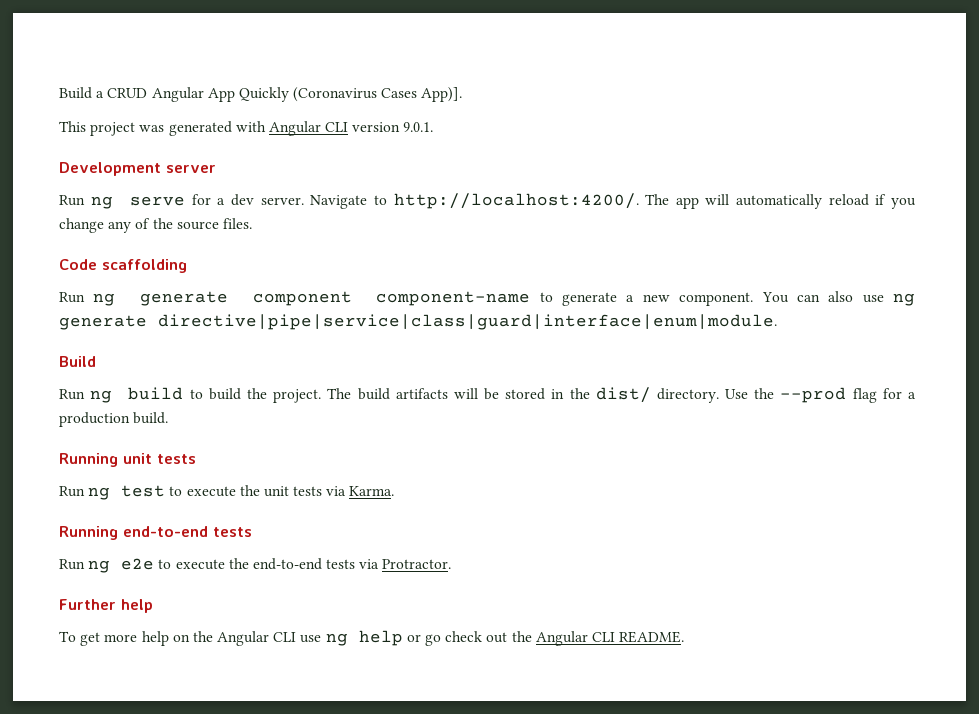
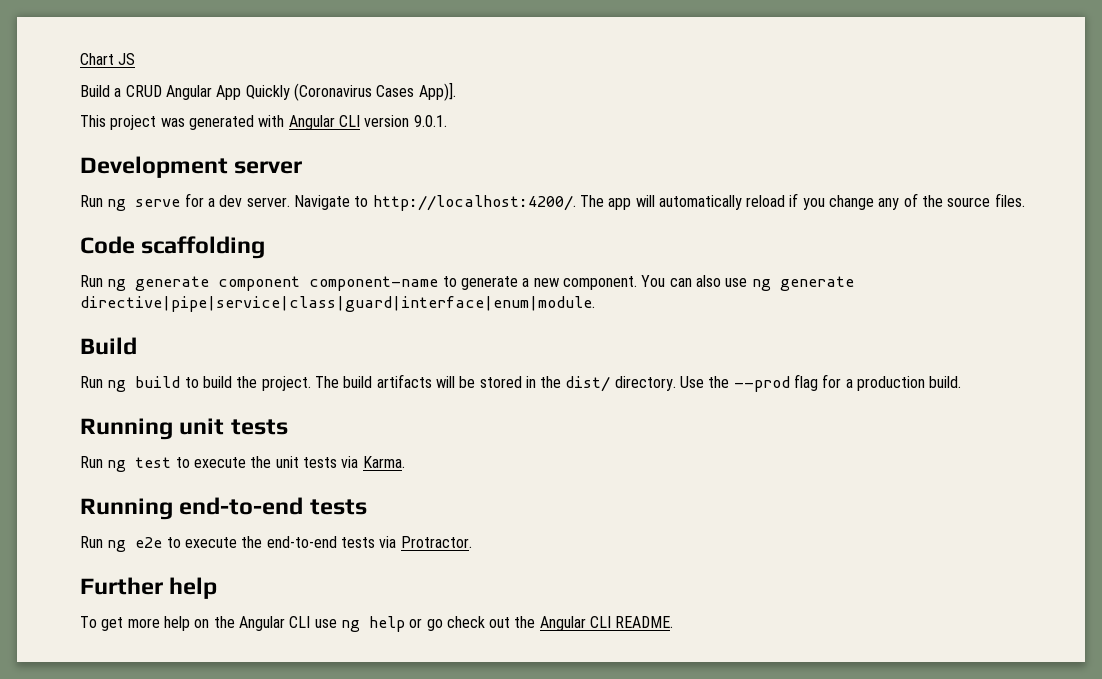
(59, 93) none -> [80,53,136,65] Chart JS //

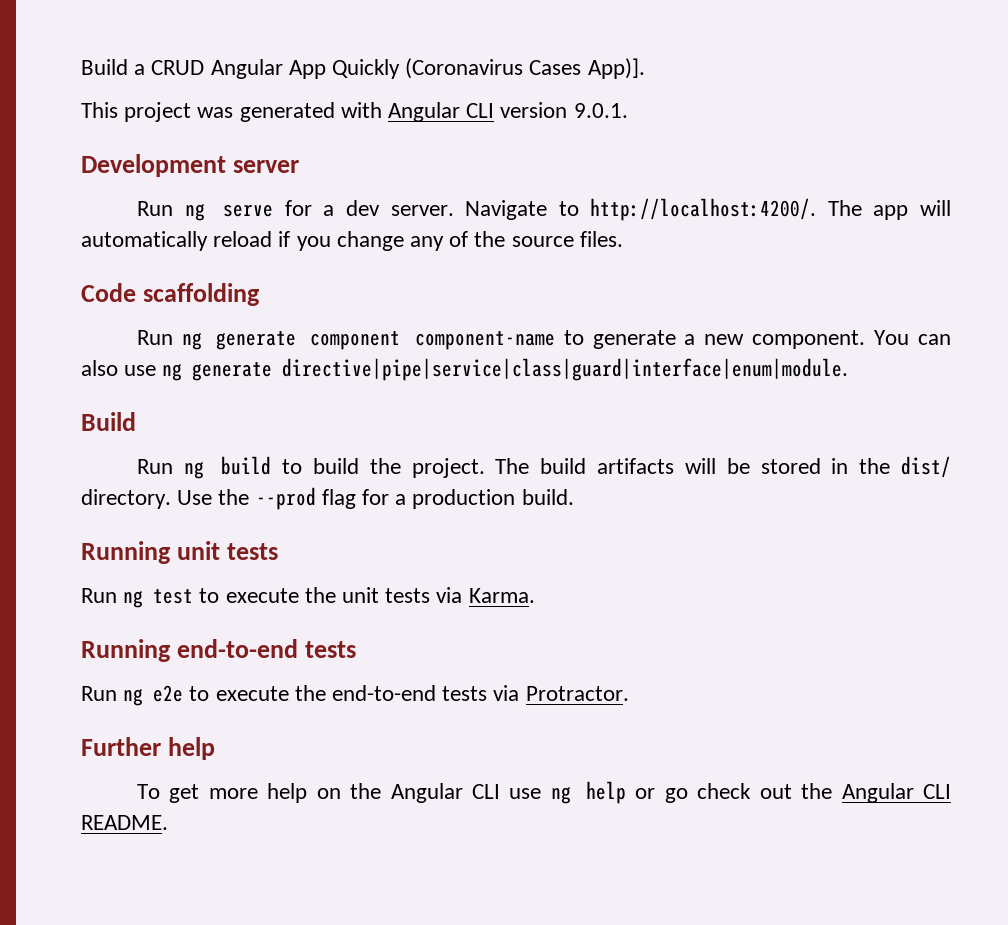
[80,53,136,65] Chart JS // -> (81, 67) none

